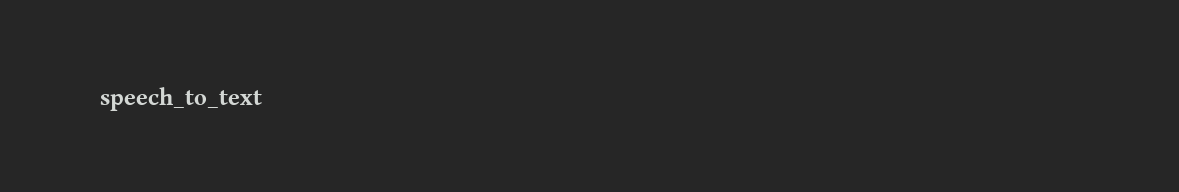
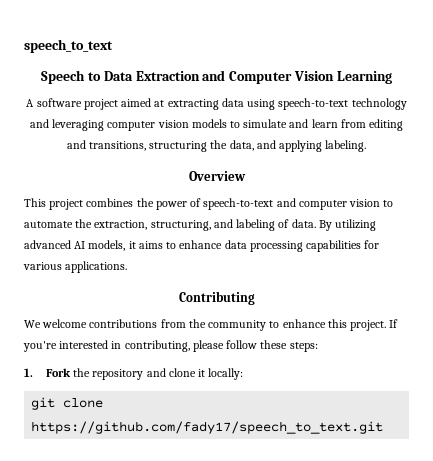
(262, 99) none -> [41,70,392,84] [26,98,407,110] [29,119,404,131] [66,140,367,152] [188,171,246,181] [24,198,394,210] [24,219,377,231] [24,240,380,252] [23,261,128,273] [178,291,255,305] [24,319,399,331] [23,340,318,352] [24,368,244,380] [31,397,104,410] [31,421,384,434] // Speech to Data Extraction and Computer Vision Learning // A software project aimed at extracting data using speech-to-text technology and leveraging computer vision models to simulate and learn from editing and transitions, structuring the data, and applying labeling. // Overview // This project combines the power of speech-to-text and computer vision to automate the extraction, structuring, and labeling of data. By utilizing advanced AI models, it aims to enhance data processing capabilities for various applications. // Contributing // We welcome contributions from the community to enhance this project. If you're interested in contributing, please follow these steps: // 1. Fork the repository and clone it locally: // git clone https://github.com/fady17/speech_to_text.git

